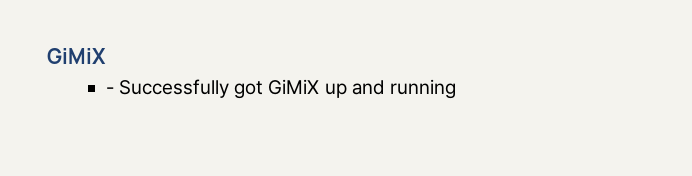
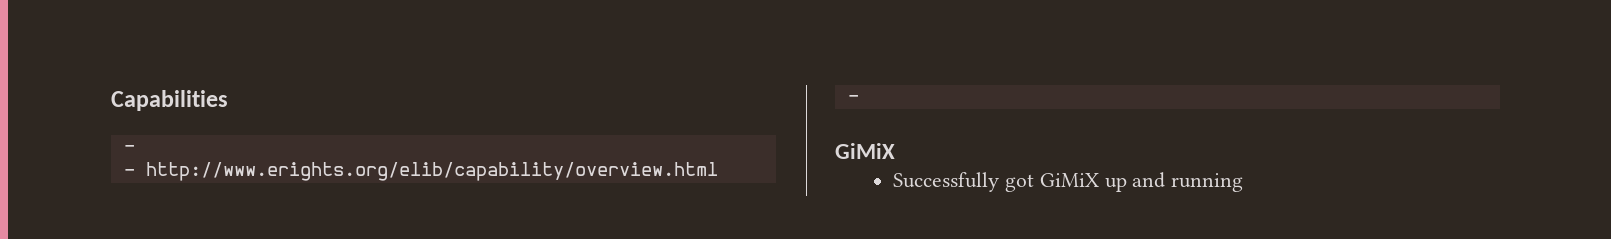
(47, 56) none -> [111,90,228,111] [123,145,135,152] [123,162,718,181] [847,95,859,102] Capabilities // - // - http://www.erights.org/elib/capability/overview.html // - //
[105,87,114,94] - -> (895, 151) none

